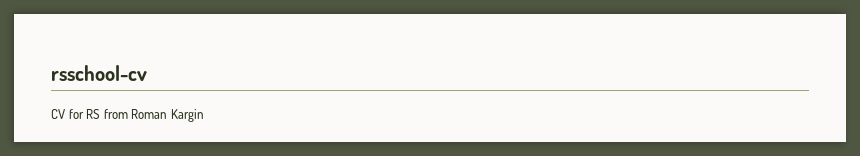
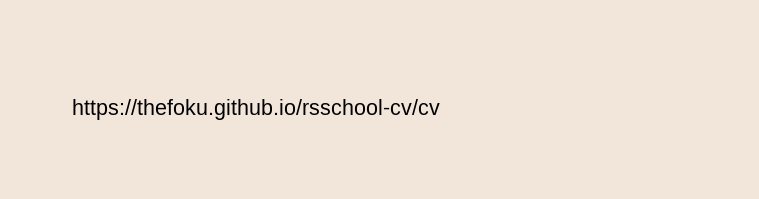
[51,65,147,81] [51,109,204,122] rsschool-cv // CV for RS from Roman Kargin -> [72,99,440,120] https://thefoku.github.io/rsschool-cv/cv

